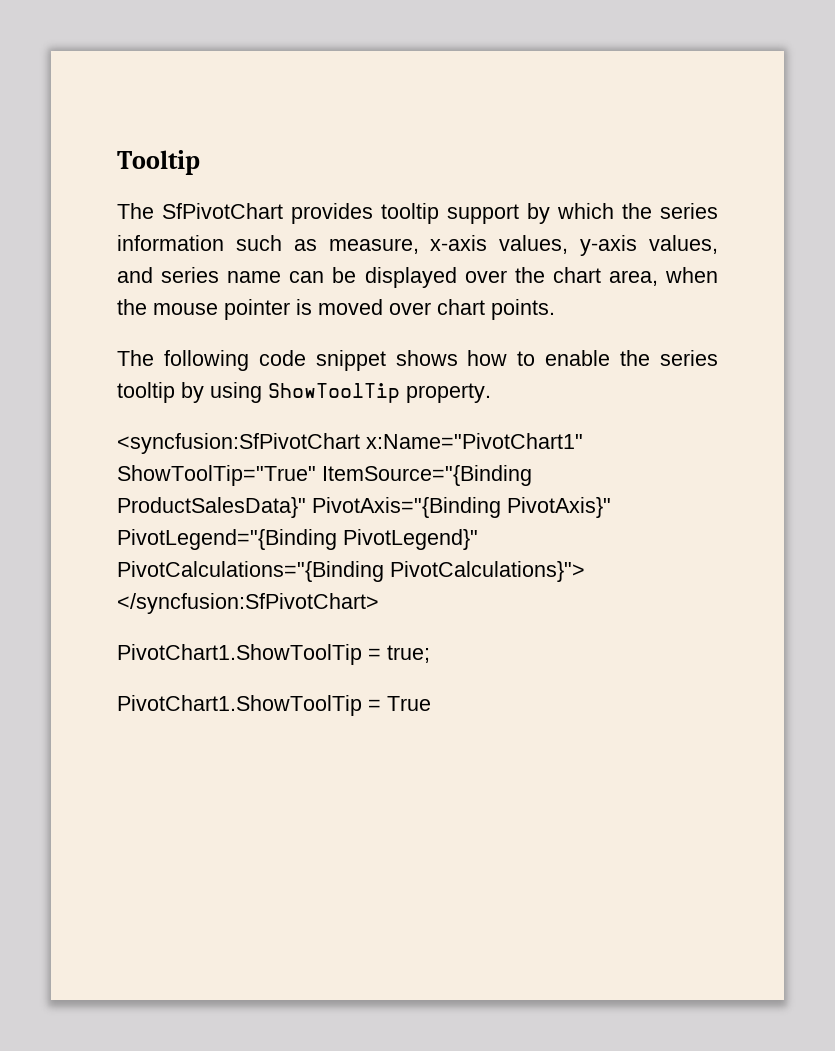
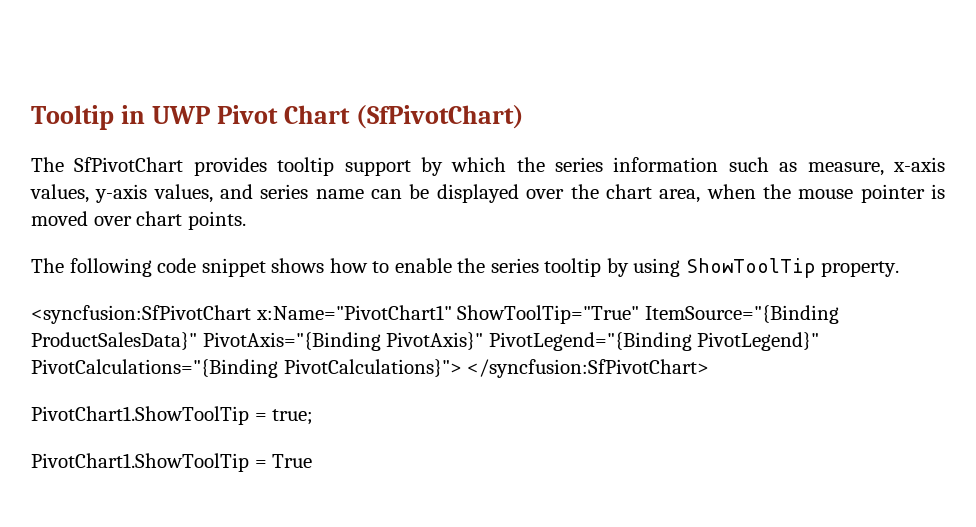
(200, 162) none -> [121,105,525,129] in UWP Pivot Chart (SfPivotChart)

